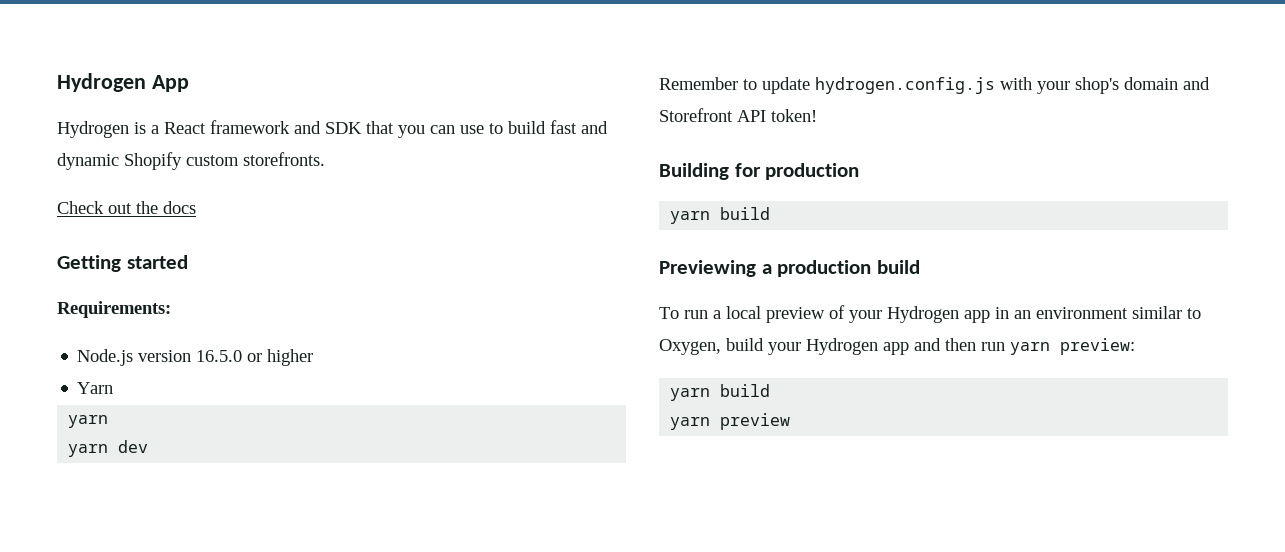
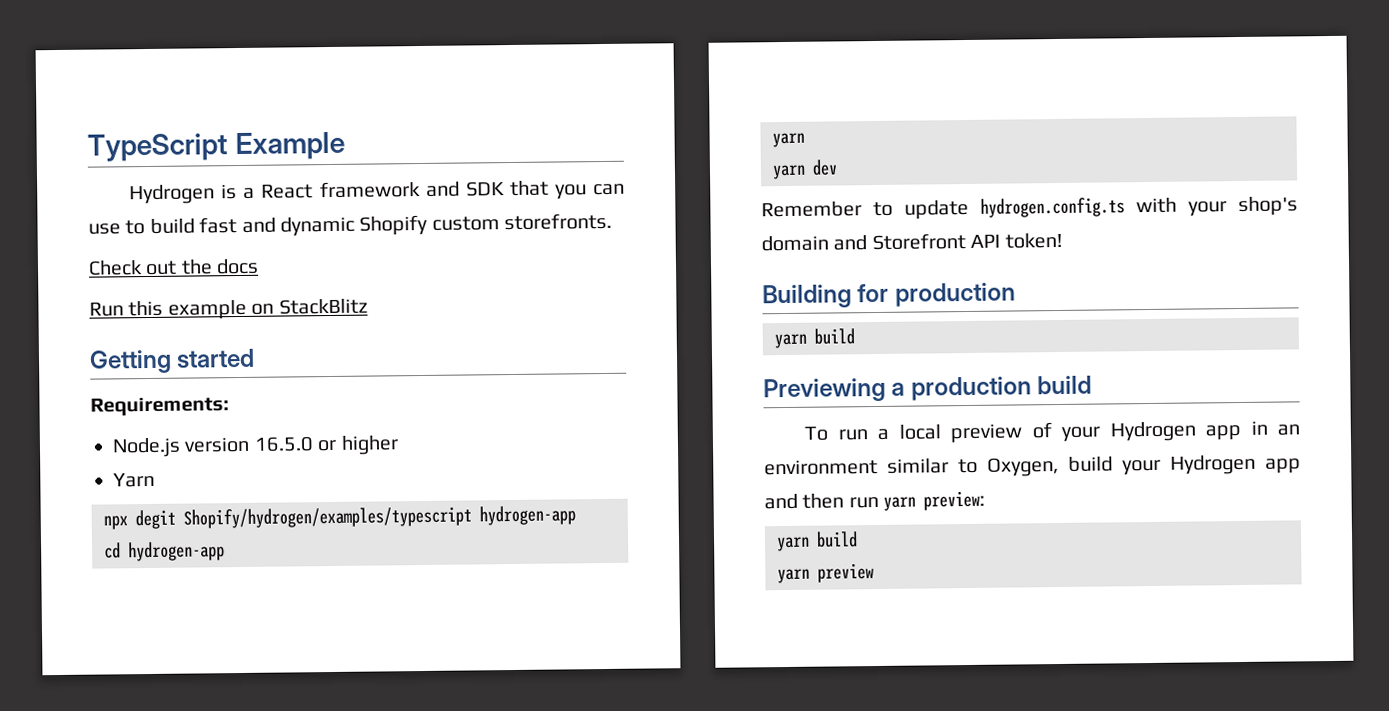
[57,73,189,92] Hydrogen App -> [87,131,345,162] TypeScript Example
(196, 207) none -> [89,298,368,320] // Run this example on StackBlitz
(114, 388) none -> [103,505,576,530] [104,541,225,562] // npx degit Shopify/hydrogen/examples/typescript hydrogen-app // cd hydrogen-app
[815,77,995,94] hydrogen.config.js -> [980,197,1125,218] hydrogen.config.ts

